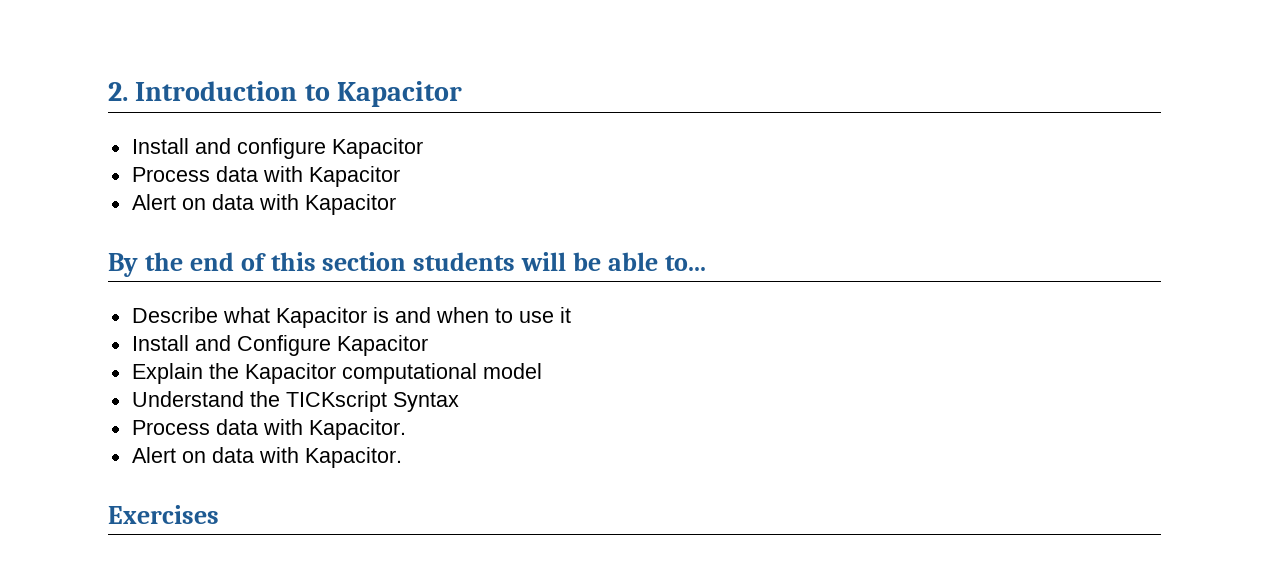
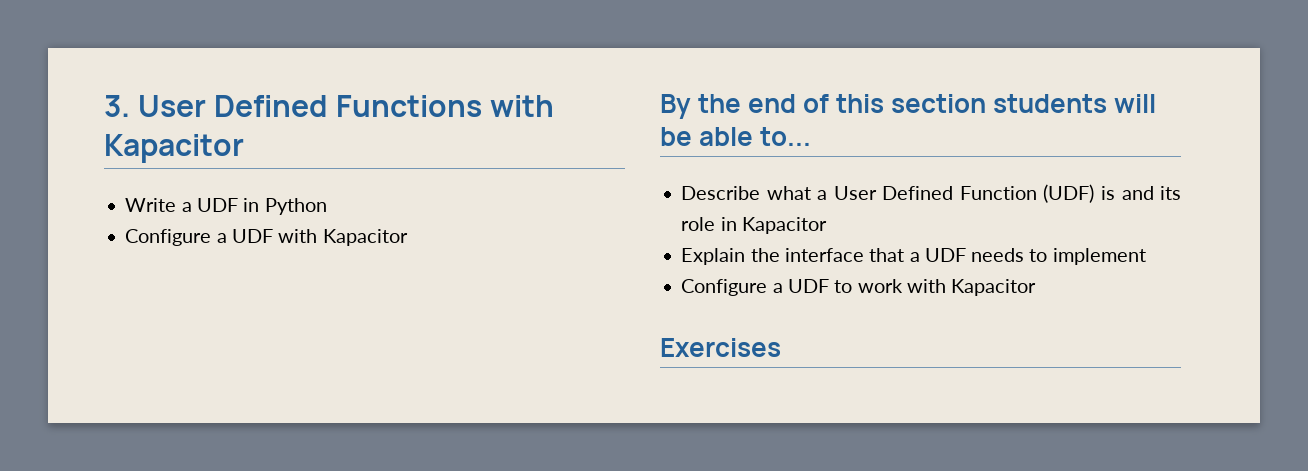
[108,81,463,107] [131,138,423,159] [131,166,400,187] [131,194,254,210] 2. Introduction to Kapacitor // Install and configure Kapacitor // Process data with Kapacitor // Alert on data -> [104,95,555,117] [104,134,244,163] [125,198,327,215] [125,229,273,246] 3. User Defined Functions with Kapacitor // Write a UDF in Python // Configure a UDF
[275,307,571,328] [131,335,428,356] [131,363,542,384] [131,391,459,412] [131,419,406,440] [131,447,402,468] Kapacitor is and when to use it // Install and Configure Kapacitor // Explain the Kapacitor computational model // Understand the TICKscript Syntax // Process data with Kapacitor. // Alert on data with Kapacitor. -> [817,184,1181,203] [681,217,827,234] [681,248,1146,265] [681,279,1037,296] a User Defined Function (UDF) is and its role in Kapacitor // Explain the interface that a UDF needs to implement // Configure a UDF to work with Kapacitor

